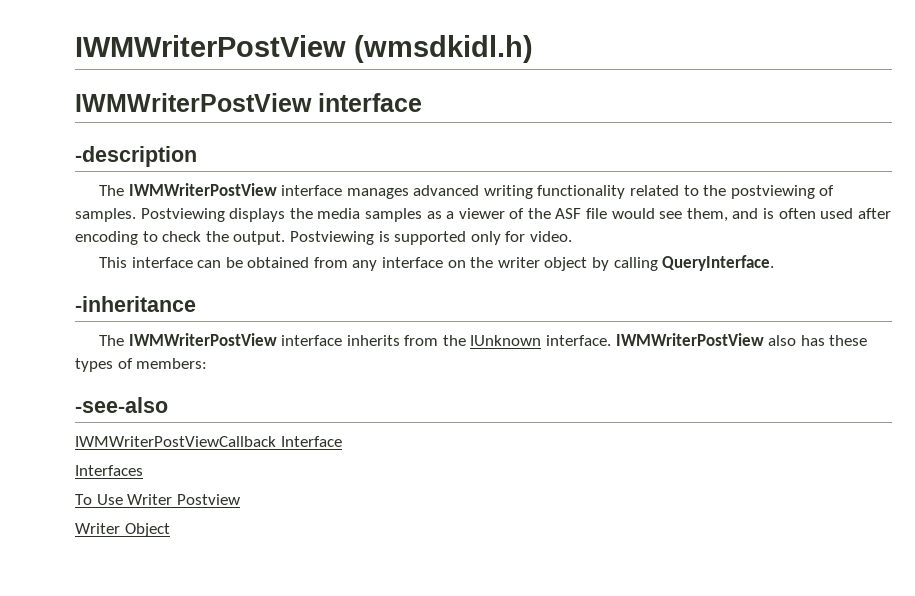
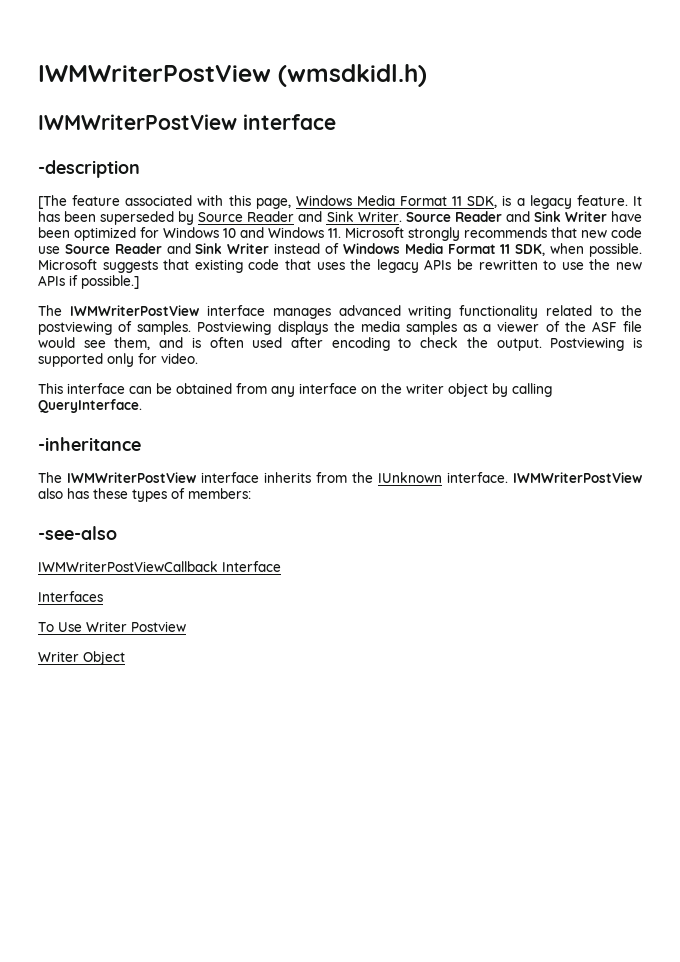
(197, 156) none -> [38,195,642,209] [38,211,642,225] [38,227,642,241] [38,243,642,257] [38,259,643,273] [38,275,139,289] // [The feature associated with this page, Windows Media Format 11 SDK, is a legacy feature. It has been superseded by Source Reader and Sink Writer. Source Reader and Sink Writer have been optimized for Windows 10 and Windows 11. Microsoft strongly recommends that new code use Source Reader and Sink Writer instead of Windows Media Format 11 SDK, when possible. Microsoft suggests that existing code that uses the legacy APIs be rewritten to use the new APIs if possible.]

